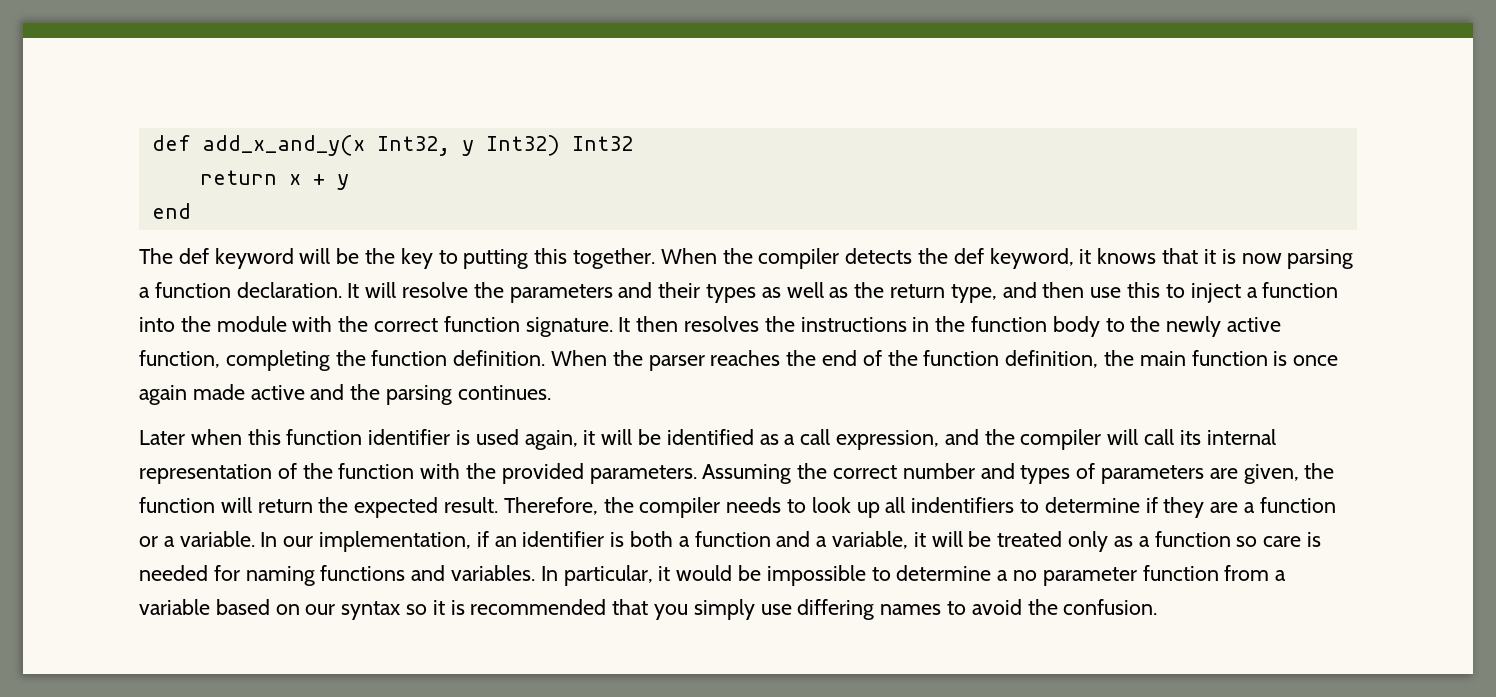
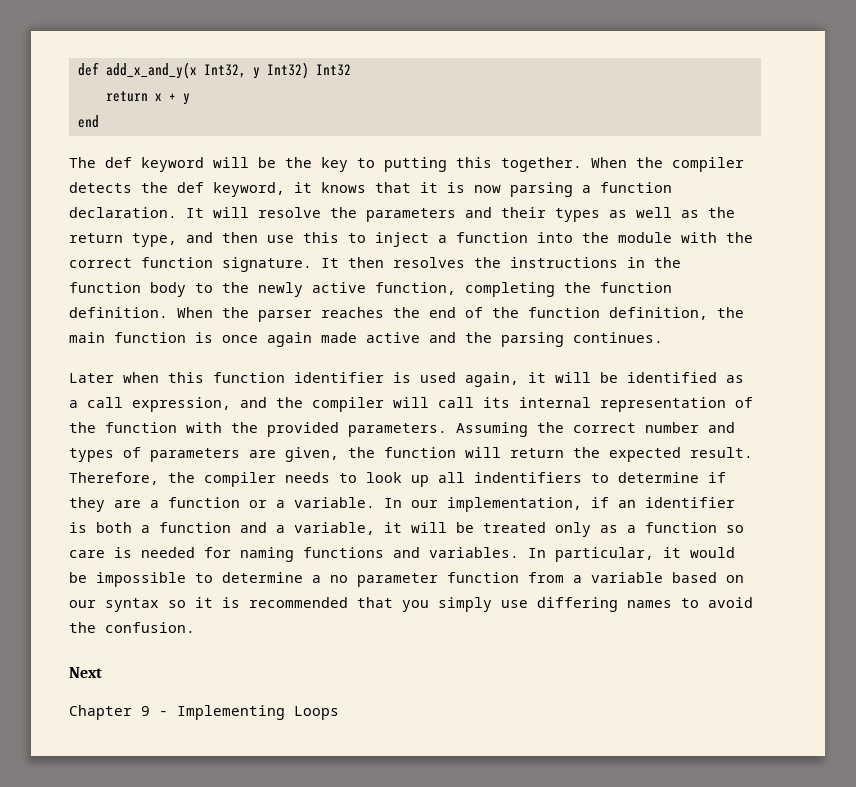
(1158, 607) none -> [69,667,102,678] [69,705,339,720] // Next // Chapter 9 - Implementing Loops

